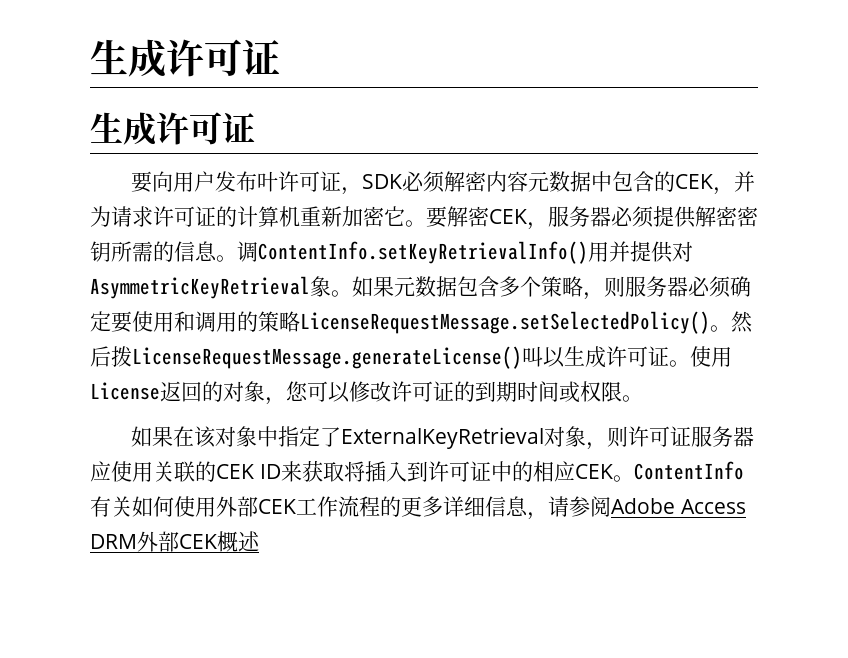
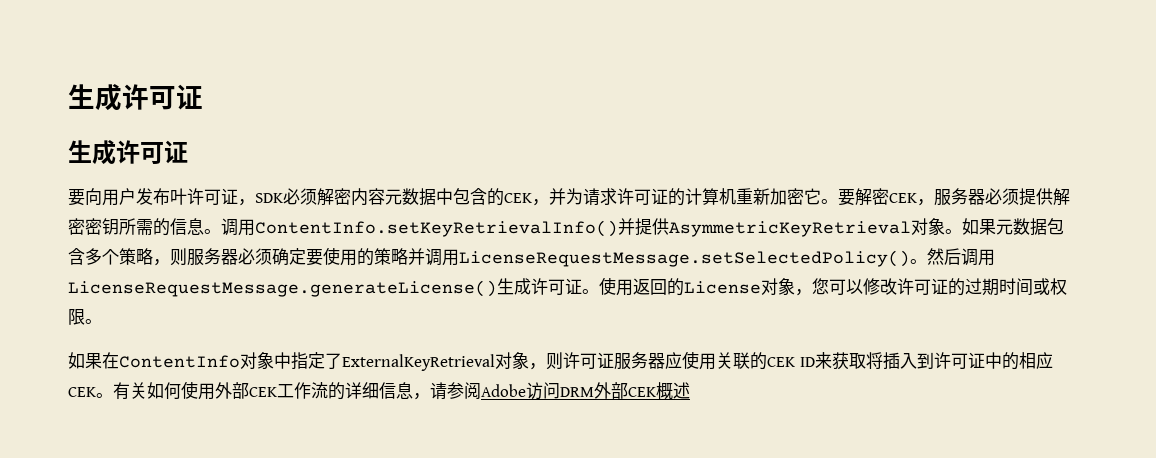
[258,241,693,264] [90,276,310,299] ContentInfo.setKeyRetrievalInfo()用并提供对AsymmetricKeyRetrieval -> [238,218,928,237] 用ContentInfo.setKeyRetrievalInfo()并提供AsymmetricKeyRetrieval对
[174,311,753,334] [90,346,565,369] 和调用的策略LicenseRequestMessage.setSelectedPolicy()。然后拨LicenseRequestMessage.generateLicense()叫以 -> [357,248,995,267] [68,280,497,297] 的策略并调用LicenseRequestMessage.setSelectedPolicy()。然后调用LicenseRequestMessage.generateLicense()
[90,381,223,402] License返回的 -> [633,278,761,296] 返回的License
[475,381,496,402] 到 -> [965,278,982,295] 过
[194,426,217,448] 该 -> [119,355,240,368] ContentInfo
[633,461,744,480] ContentInfo -> (113, 395) none
[359,496,443,517] 程的更多 -> [328,382,345,400] 的
[680,499,746,514] Access -> [526,382,560,400] 访问

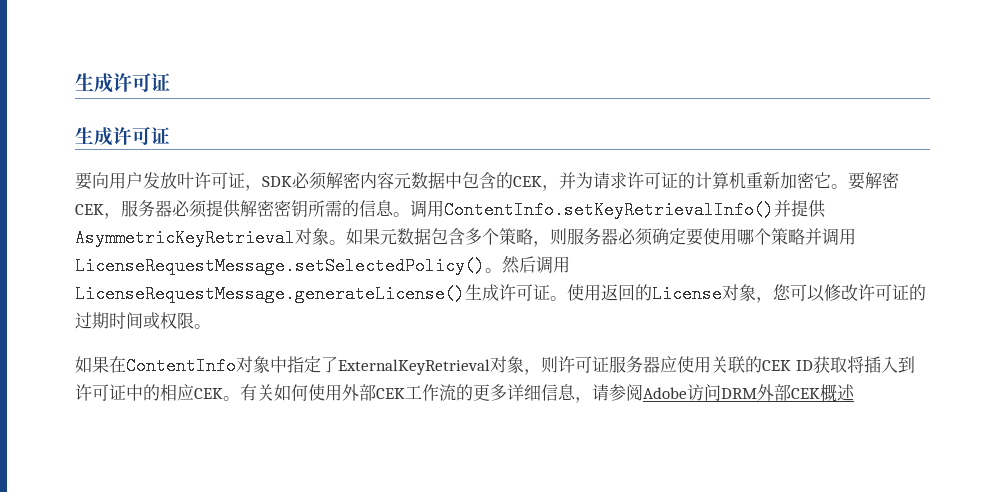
[153,188,170,205] 布 -> [160,172,177,189] 放
[357,248,374,266] 的 -> [737,228,771,245] 哪个
[814,352,832,369] 来 -> (813, 365) none
(345, 391) none -> [473,384,507,401] 更多

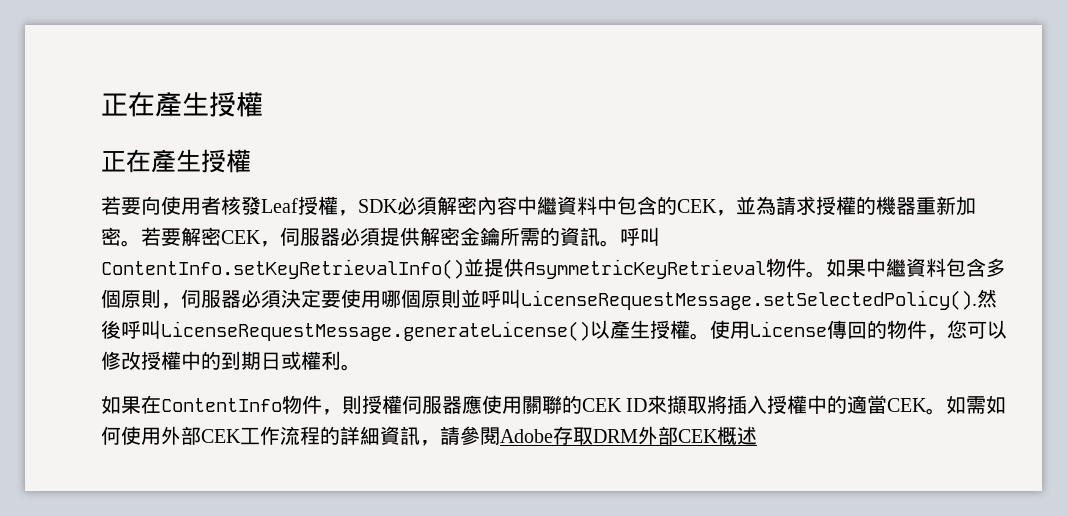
[75,73,170,93] [75,126,170,146] [75,172,746,191] 生成许可证 // 生成许可证 // 要向用户发放叶许可证，SDK必须解密内容元数据中包含的CEK，并为请求许可证的计算机 -> [101,92,263,117] [101,149,251,173] [101,196,916,216] 正在產生授權 // 正在產生授權 // 若要向使用者核發Leaf授權，SDK必須解密內容中繼資料中包含的CEK，並為請求授權的機器
[814,172,848,189] 它。 -> [121,227,161,247] 。若
[121,200,826,219] [75,228,856,247] [75,256,570,275] [75,284,926,303] [75,312,211,329] [75,356,915,375] [75,384,274,401] 服务器必须提供解密密钥所需的信息。调用ContentInfo.setKeyRetrievalInfo()并提供AsymmetricKeyRetrieval对象。如果元数据包含多个策略，则服务器必须确定要使用哪个策略并调用LicenseRequestMessage.setSelectedPolicy()。然后调用LicenseRequestMessage.generateLicense()生成许可证。使用返回的License对象，您可以修改许可证的过期时间或权限。 // 如果在ContentInfo对象中指定了ExternalKeyRetrieval对象，则许可证服务器应使用关联的CEK ID获取将插入到许可证中的相应CEK。有关 -> [280,227,660,247] [101,258,1006,279] [101,289,997,310] [101,320,1007,341] [101,351,361,371] [101,395,987,415] 伺服器必須提供解密金鑰所需的資訊。呼叫ContentInfo.setKeyRetrievalInfo()並提供AsymmetricKeyRetrieval物件。如果中繼資料包含多個原則，伺服器必須決定要使用哪個原則並呼叫LicenseRequestMessage.setSelectedPolicy().然後呼叫LicenseRequestMessage.generateLicense()以產生授權。使用License傳回的物件，您可以修改授權中的到期日或權利。 // 如果在ContentInfo物件，則授權伺服器應使用關聯的CEK ID來擷取將插入授權中的適當CEK。如需
[456,384,721,403] 的更多详细信息，请参阅Adobe访问 -> [300,426,593,446] 程的詳細資訊，請參閱Adobe存取

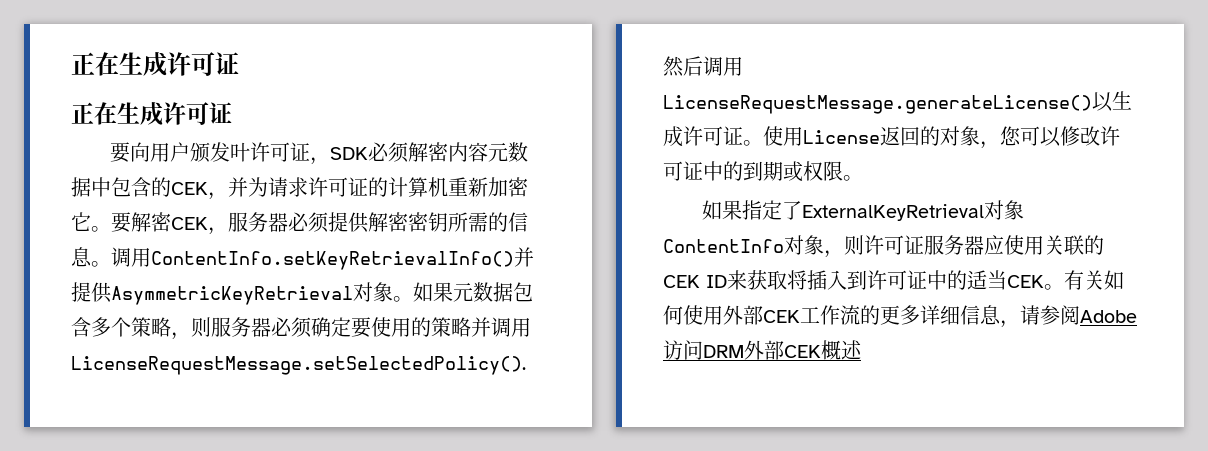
[101,92,263,117] [101,149,251,173] [101,196,916,216] 正在產生授權 // 正在產生授權 // 若要向使用者核發Leaf授權，SDK必須解密內容中繼資料中包含的CEK，並為請求授權的機器 -> [71,52,239,76] [71,102,232,126] [110,142,529,165] [71,177,448,200] 正在生成许可证 // 正在生成许可证 // 要向用户颁发叶许可证，SDK必须解密内容元数据中包含的CEK，并为请求许可证的计算机
[121,227,161,247] 。若 -> [71,212,111,232] 它。
[280,227,660,247] [101,258,1006,279] [101,289,997,310] [101,320,927,341] 伺服器必須提供解密金鑰所需的資訊。呼叫ContentInfo.setKeyRetrievalInfo()並提供AsymmetricKeyRetrieval物件。如果中繼資料包含多個原則，伺服器必須決定要使用哪個原則並呼叫LicenseRequestMessage.setSelectedPolicy().然後呼叫LicenseRequestMessage.generateLicense()以產生授權。使用License傳回的物件 -> [228,212,528,233] [71,247,534,270] [71,282,533,305] [71,317,531,340] [71,356,526,375] [663,56,743,77] [663,91,1132,114] [663,126,980,147] 服务器必须提供解密密钥所需的信息。调用ContentInfo.setKeyRetrievalInfo()并提供AsymmetricKeyRetrieval对象。如果元数据包含多个策略，则服务器必须确定要使用的策略并调用LicenseRequestMessage.setSelectedPolicy().然后调用LicenseRequestMessage.generateLicense()以生成许可证。使用License返回的对象
[141,351,181,370] 授權 -> [1100,126,1120,146] [663,161,703,181] 许可证
[261,351,341,370] 日或權利 -> [783,161,843,182] 或权限
[141,395,987,415] 在ContentInfo物件，則授權伺服器應使用關聯的CEK ID來擷取將插入授權中的適當CEK。如需 -> [742,200,1025,221] [663,235,1104,258] [663,270,1104,290] 指定了ExternalKeyRetrieval对象ContentInfo对象，则许可证服务器应使用关联的CEK ID来获取将插入到许可证中的适当CEK。有关
[300,426,593,446] 程的詳細資訊，請參閱Adobe存取 -> [860,305,1137,328] [663,340,703,360] 的更多详细信息，请参阅Adobe访问

